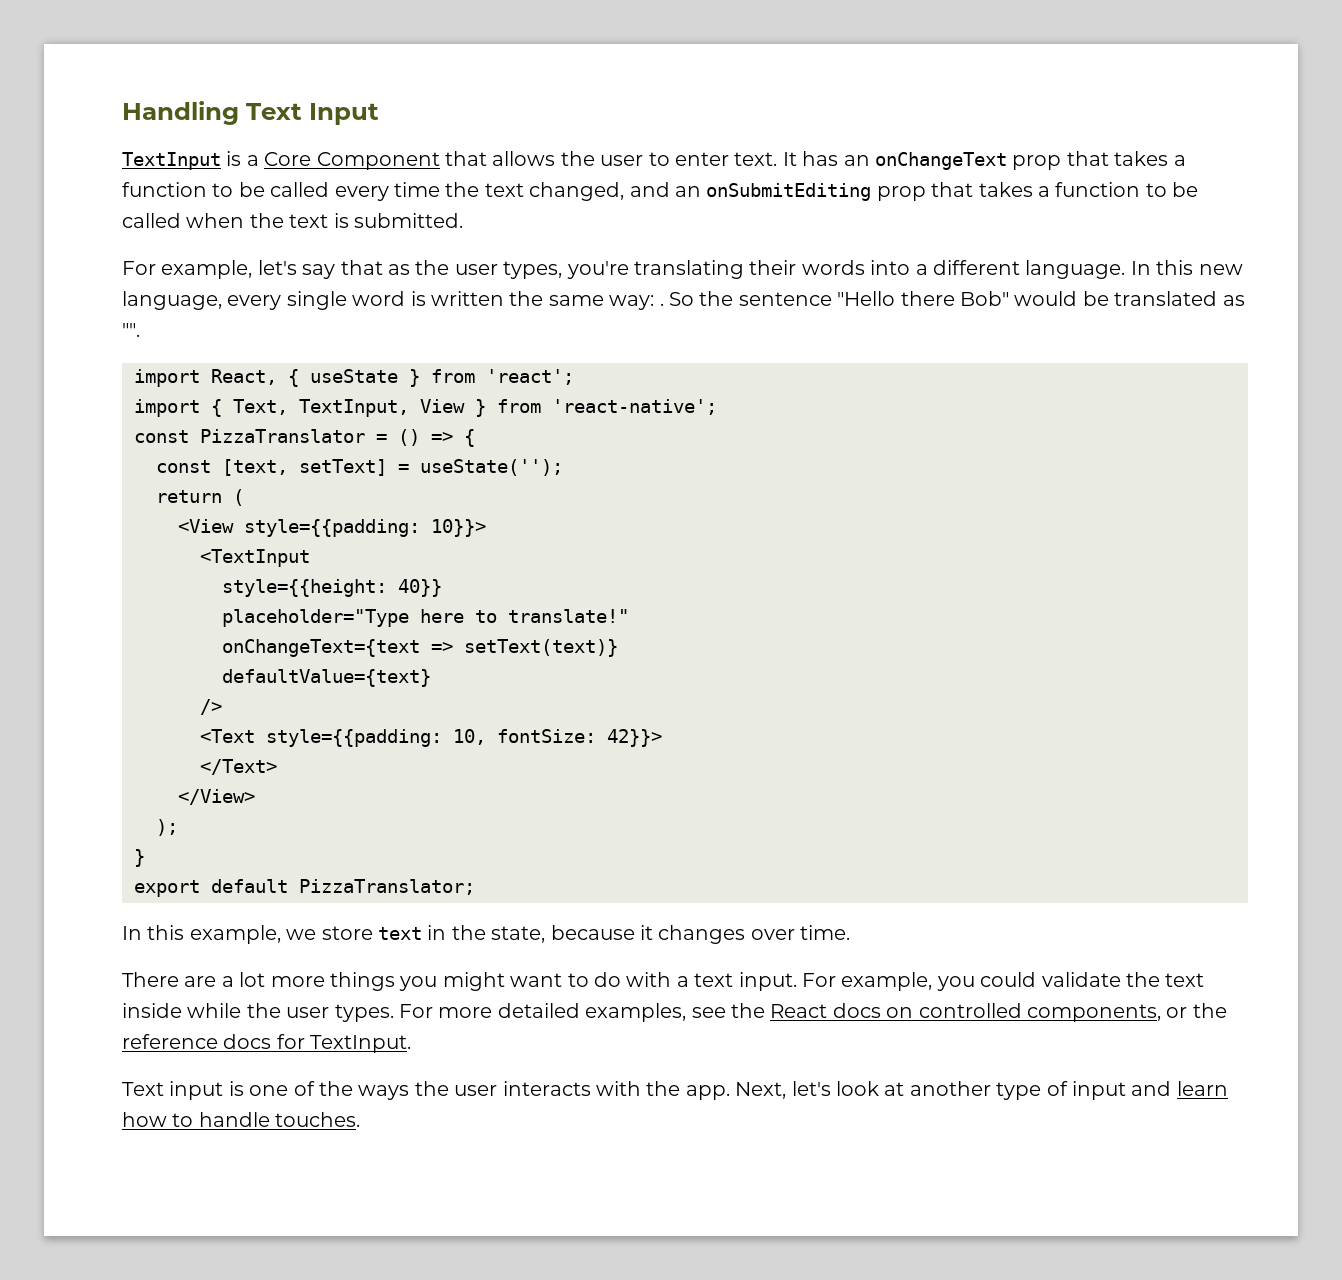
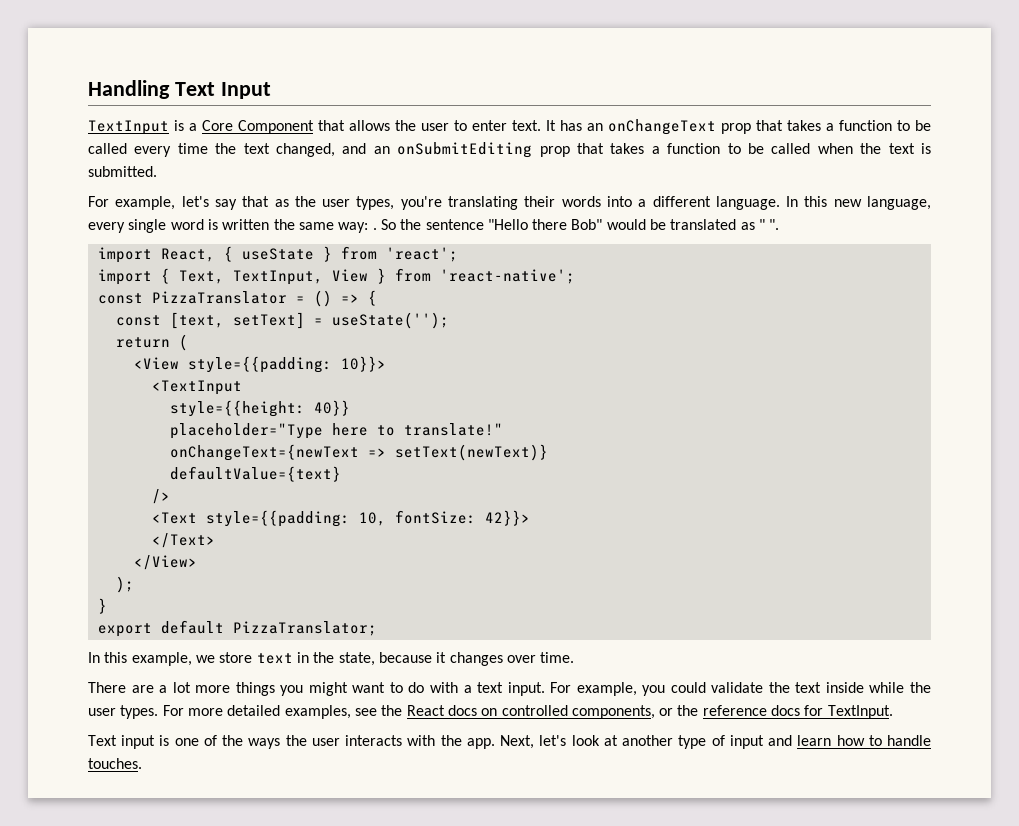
[122,323,140,337] "". -> [759,219,780,230] " ".
[222,639,618,657] onChangeText={text => setText(text)} -> [169,444,548,461] onChangeText={newText => setText(newText)}

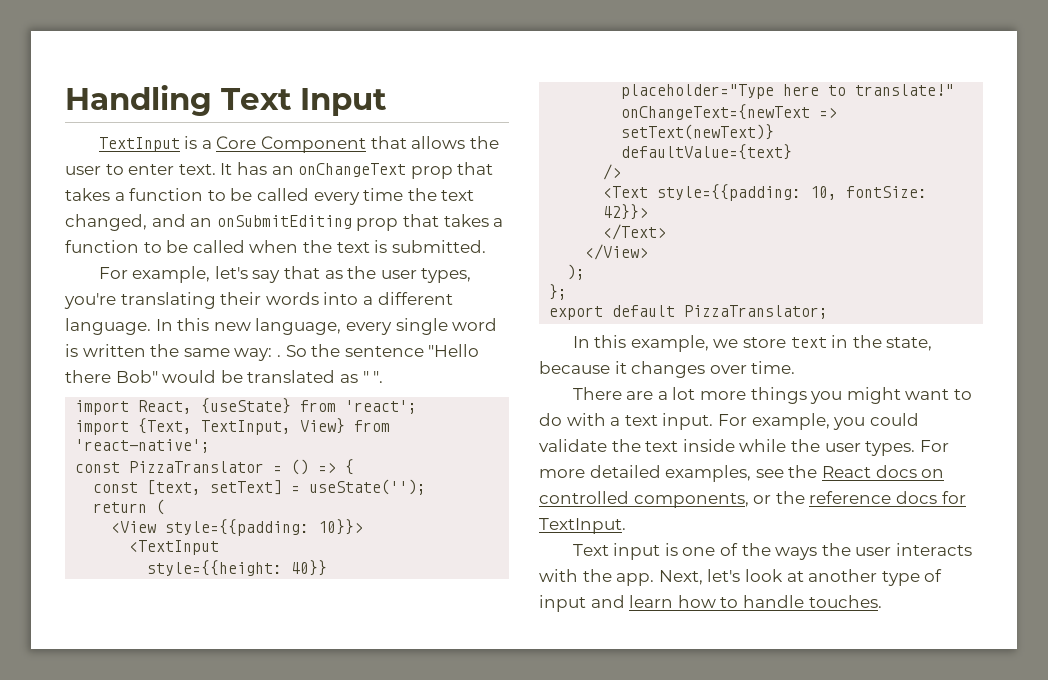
[223,246,332,262] { useState } -> [201,398,292,414] {useState}
[160,268,386,285] { Text, TextInput, View } -> [138,418,346,435] {Text, TextInput, View}
[97,598,107,614] } -> [549,284,568,300] };

